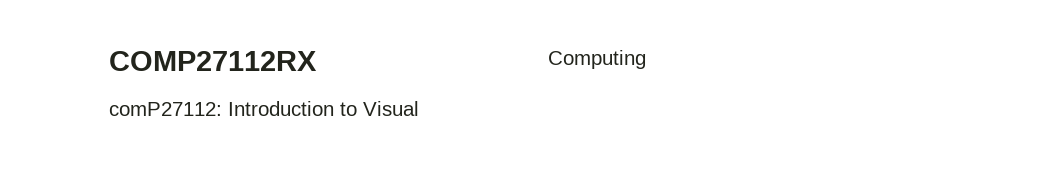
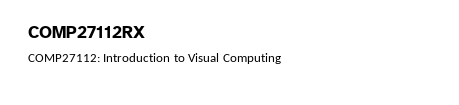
[109,102,222,116] comP27112: -> [28,54,100,62] COMP27112:

